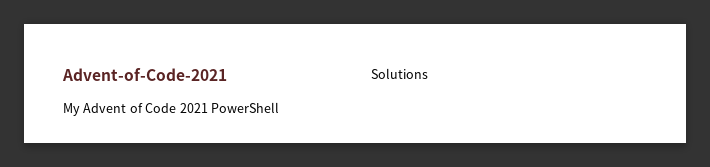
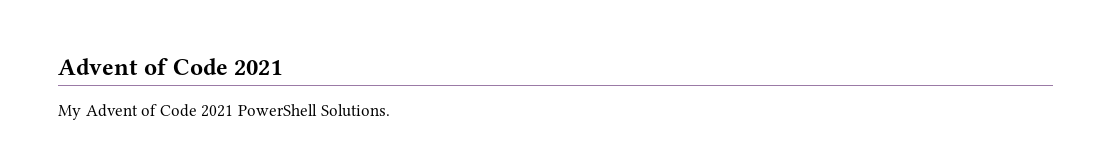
[62,68,227,81] Advent-of-Code-2021 -> [58,58,283,75] Advent of Code 2021
[371,68,428,79] Solutions -> [320,104,390,117] Solutions.

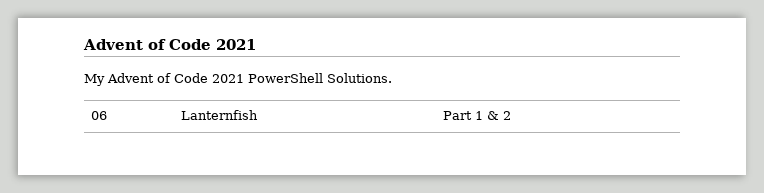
(390, 110) none -> [91,111,108,120] [181,110,259,120] [443,111,512,120] // 06 | Lanternfish | Part 1 & 2

